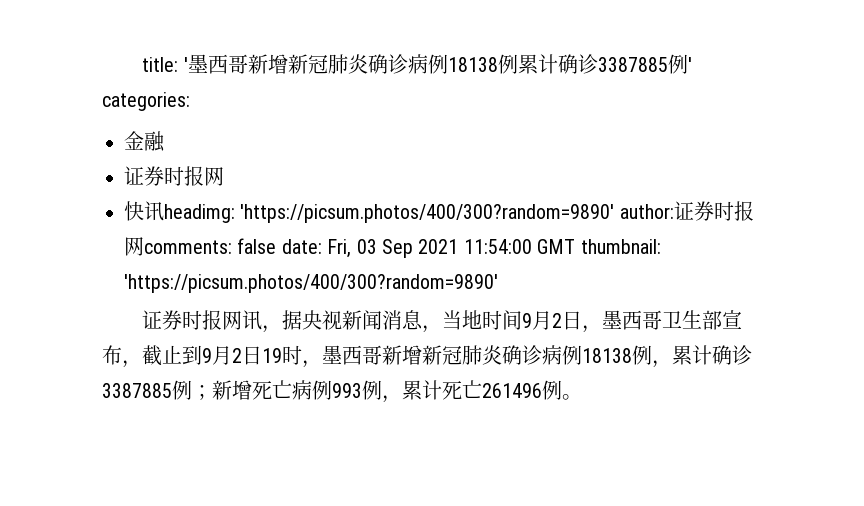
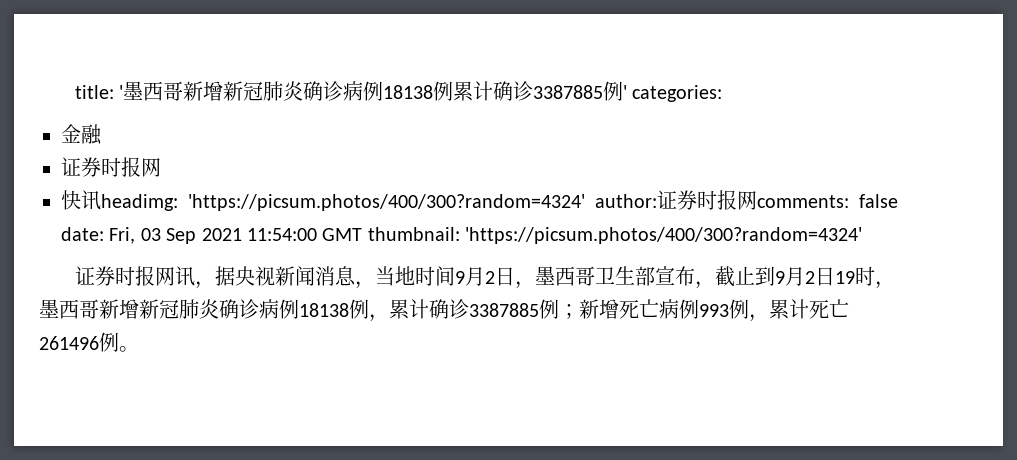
[240,204,615,223] 'https://picsum.photos/400/300?random=9890' -> [188,194,585,211] 'https://picsum.photos/400/300?random=4324'
[124,274,498,293] 'https://picsum.photos/400/300?random=9890' -> [465,227,863,244] 'https://picsum.photos/400/300?random=4324'

